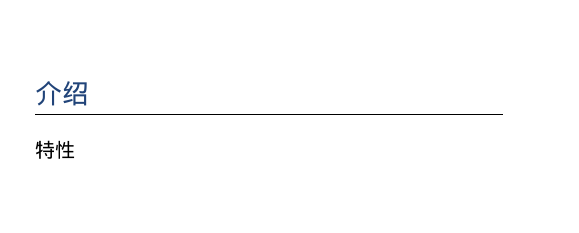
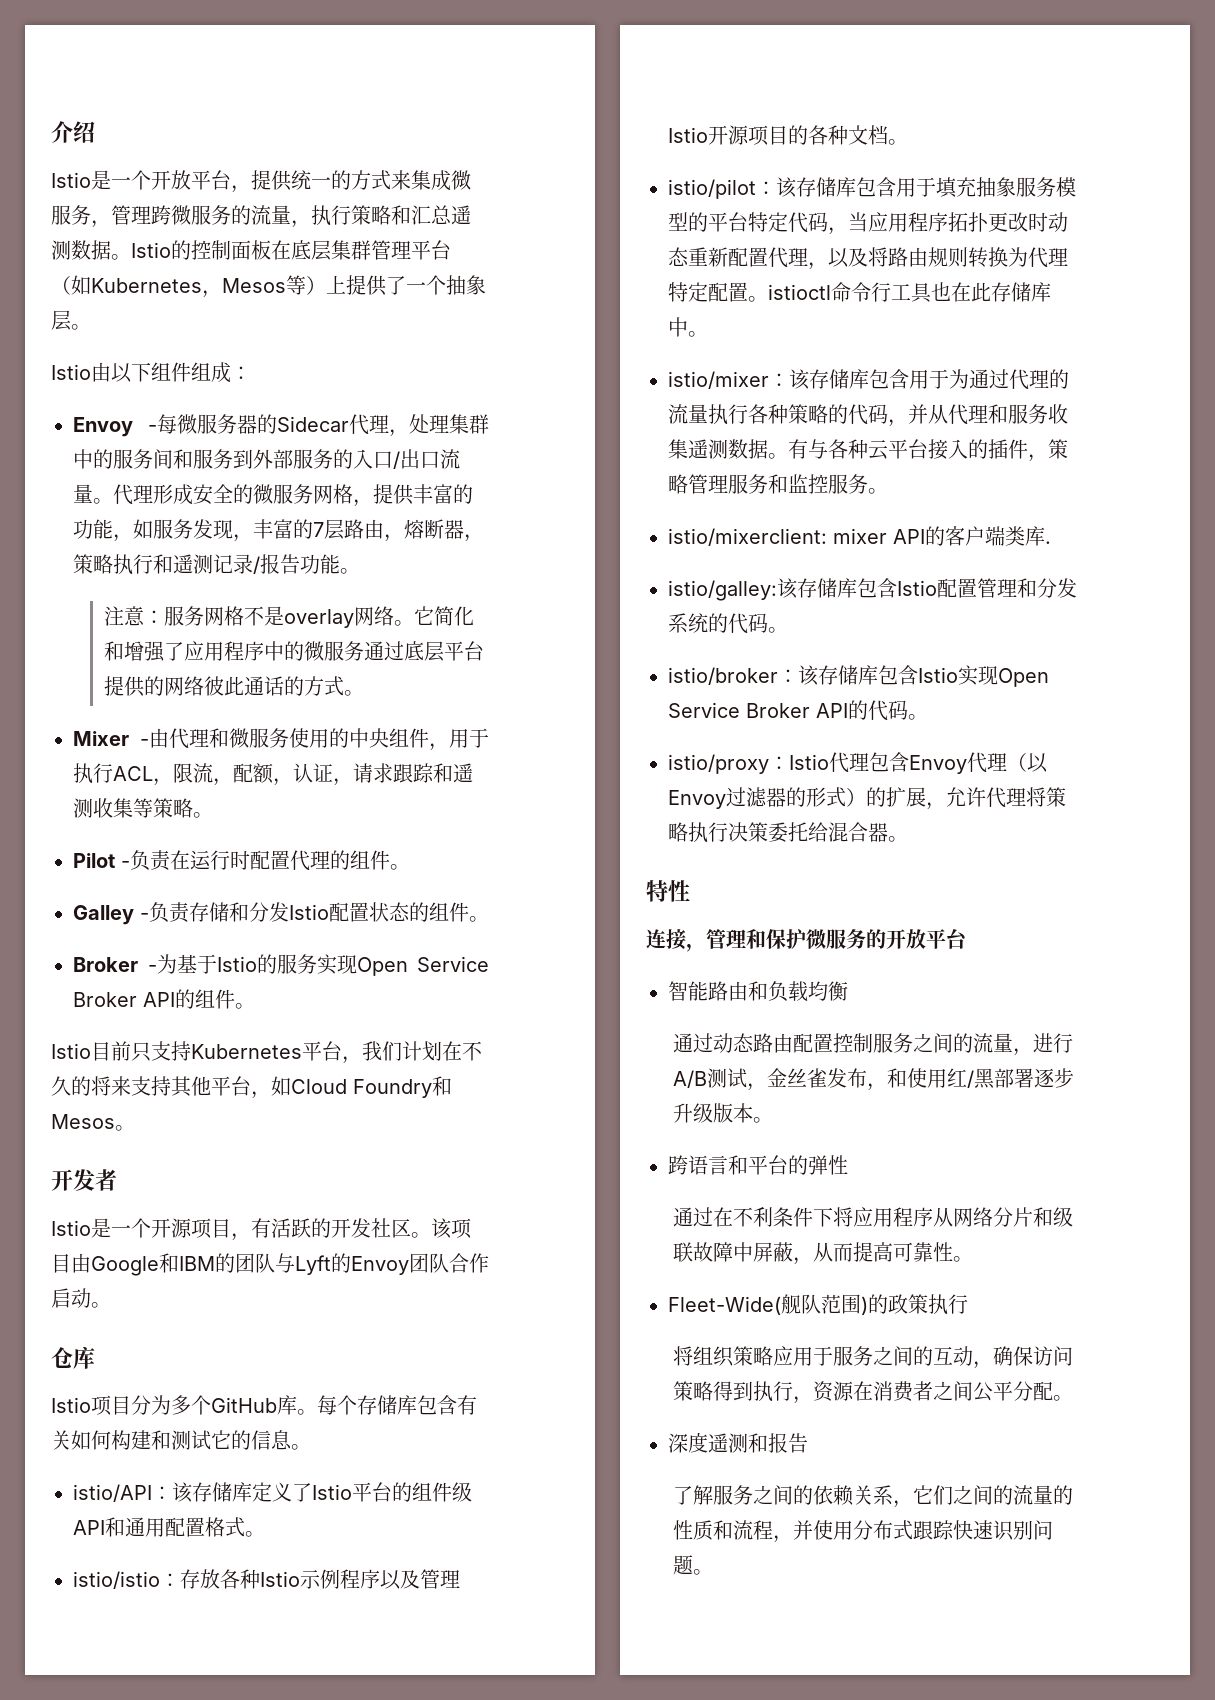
[35,140,75,159] 特性 -> [51,170,471,193] [51,205,471,228] [51,240,451,261] [51,275,486,298] [51,310,91,331] [51,362,251,383] [73,414,489,437] [73,449,460,469] [73,484,473,507] [73,519,484,542] [73,554,360,575] [104,606,475,628] [104,641,485,662] [104,676,365,697] [73,728,489,751] [73,763,473,786] [73,798,213,818] [73,850,410,871] [73,902,489,925] [73,954,489,976] [73,989,255,1009] [51,1041,482,1064] [51,1076,452,1099] [51,1114,135,1131] [51,1169,117,1191] [51,1218,472,1241] [51,1253,489,1276] [51,1288,111,1308] [51,1346,95,1369] [51,1395,477,1416] [51,1430,311,1450] [73,1482,472,1503] [73,1517,265,1537] [73,1569,460,1590] [668,125,908,146] [668,177,1076,199] [668,212,1068,235] [668,247,1068,270] [668,282,1051,303] [668,317,708,337] [668,369,1069,390] [668,404,1068,427] [668,439,1068,462] [668,474,888,494] [668,526,1051,546] [668,578,1077,601] [668,613,788,634] [668,665,1049,687] [668,700,928,721] [668,752,1048,774] [668,787,1066,810] [668,822,908,843] [646,880,690,902] [646,929,967,952] [668,981,848,1002] [672,1033,1073,1056] [672,1068,1074,1091] [672,1103,773,1123] [668,1155,848,1175] [672,1207,1073,1227] [672,1242,973,1265] [668,1294,968,1315] [672,1346,1073,1369] [672,1381,1073,1404] [668,1432,808,1453] [672,1485,1073,1508] [672,1520,1053,1543] [672,1555,713,1575] Istio是一个开放平台，提供统一的方式来集成微服务，管理跨微服务的流量，执行策略和汇总遥测数据。Istio的控制面板在底层集群管理平台（如Kubernetes，Mesos等）上提供了一个抽象层。 // Istio由以下组件组成： // Envoy -每微服务器的Sidecar代理，处理集群中的服务间和服务到外部服务的入口/出口流量。代理形成安全的微服务网格，提供丰富的功能，如服务发现，丰富的7层路由，熔断器，策略执行和遥测记录/报告功能。 // 注意：服务网格不是overlay网络。它简化和增强了应用程序中的微服务通过底层平台提供的网络彼此通话的方式。 // Mixer -由代理和微服务使用的中央组件，用于执行ACL，限流，配额，认证，请求跟踪和遥测收集等策略。 // Pilot -负责在运行时配置代理的组件。 // Galley -负责存储和分发Istio配置状态的组件。 // Broker -为基于Istio的服务实现Open Service Broker API的组件。 // Istio目前只支持Kubernetes平台，我们计划在不久的将来支持其他平台，如Cloud Foundry和Mesos。 // 开发者 // Istio是一个开源项目，有活跃的开发社区。该项目由Google和IBM的团队与Lyft的Envoy团队合作启动。 // 仓库 // Istio项目分为多个GitHub库。每个存储库包含有关如何构建和测试它的信息。 // istio/API：该存储库定义了Istio平台的组件级API和通用配置格式。 // istio/istio：存放各种Istio示例程序以及管理Istio开源项目的各种文档。 // istio/pilot：该存储库包含用于填充抽象服务模型的平台特定代码，当应用程序拓扑更改时动态重新配置代理，以及将路由规则转换为代理特定配置。istioctl命令行工具也在此存储库中。 // istio/mixer：该存储库包含用于为通过代理的流量执行各种策略的代码，并从代理和服务收集遥测数据。有与各种云平台接入的插件，策略管理服务和监控服务。 // istio/mixerclient: mixer API的客户端类库. // istio/galley:该存储库包含Istio配置管理和分发系统的代码。 // istio/broker：该存储库包含Istio实现Open Service Broker API的代码。 // istio/proxy：Istio代理包含Envoy代理（以Envoy过滤器的形式）的扩展，允许代理将策略执行决策委托给混合器。 // 特性 // 连接，管理和保护微服务的开放平台 // 智能路由和负载均衡 // 通过动态路由配置控制服务之间的流量，进行A/B测试，金丝雀发布，和使用红/黑部署逐步升级版本。 // 跨语言和平台的弹性 // 通过在不利条件下将应用程序从网络分片和级联故障中屏蔽，从而提高可靠性。 // Fleet-Wide(舰队范围)的政策执行 // 将组织策略应用于服务之间的互动，确保访问策略得到执行，资源在消费者之间公平分配。 // 深度遥测和报告 // 了解服务之间的依赖关系，它们之间的流量的性质和流程，并使用分布式跟踪快速识别问题。

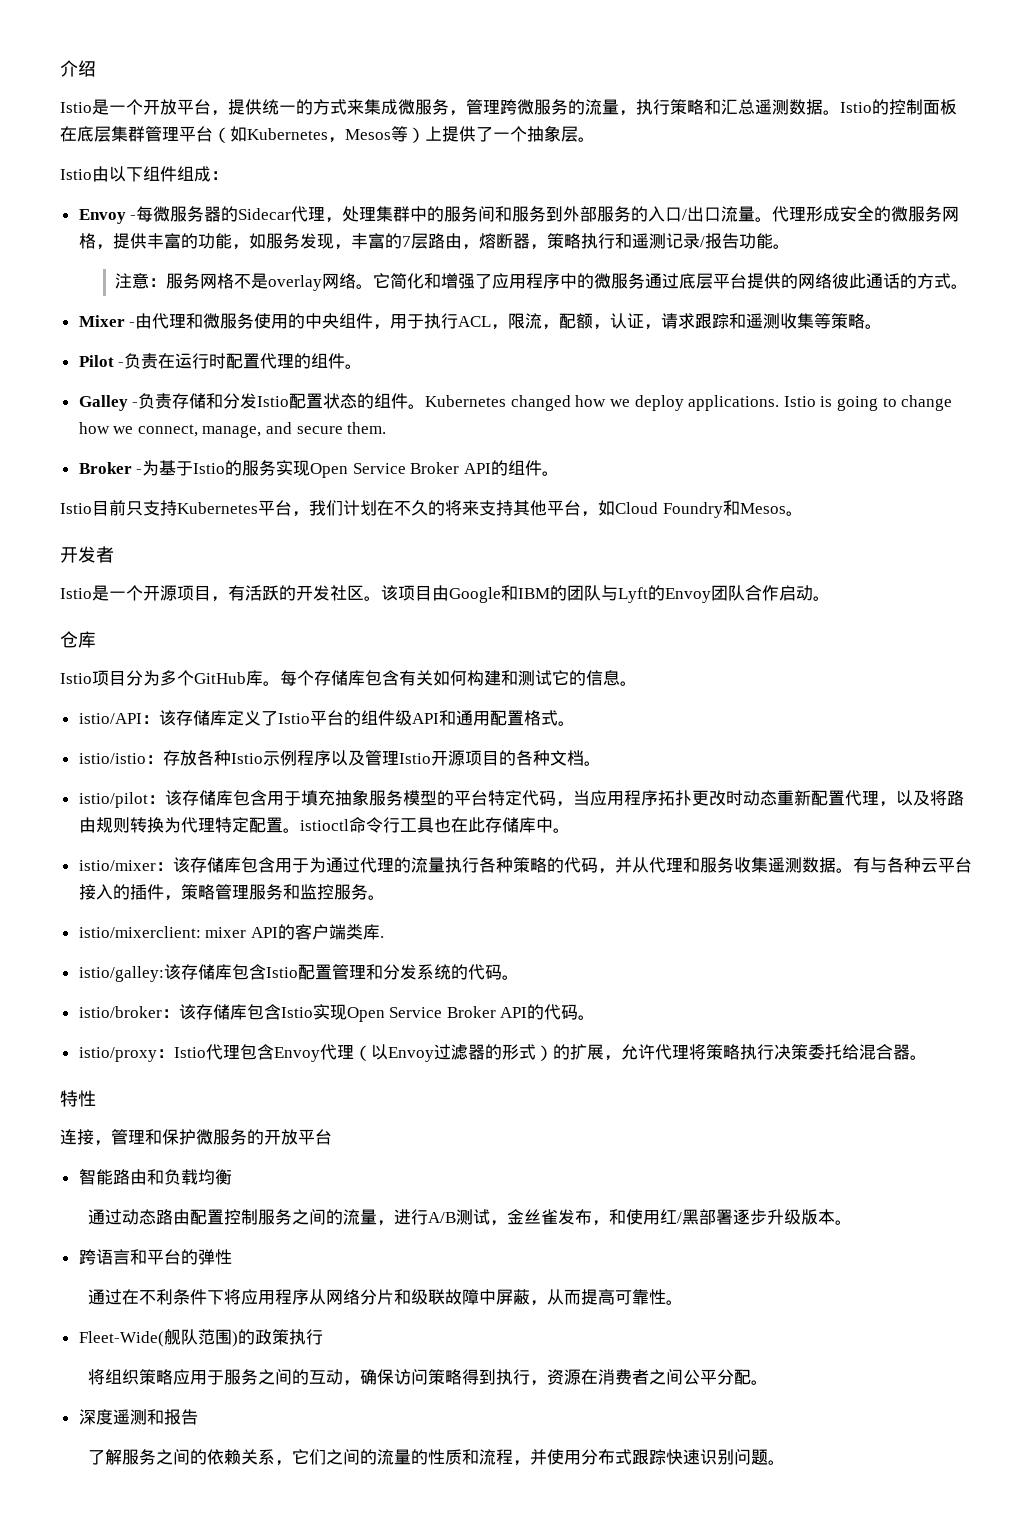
(489, 919) none -> [425,395,953,411] [78,422,387,438] Kubernetes changed how we deploy applications. Istio is going to change how we connect, manage, and secure them.

